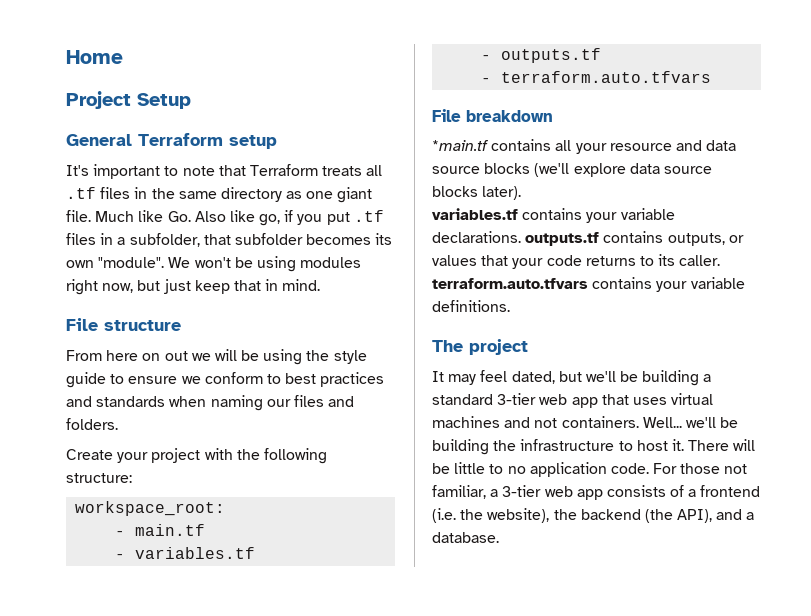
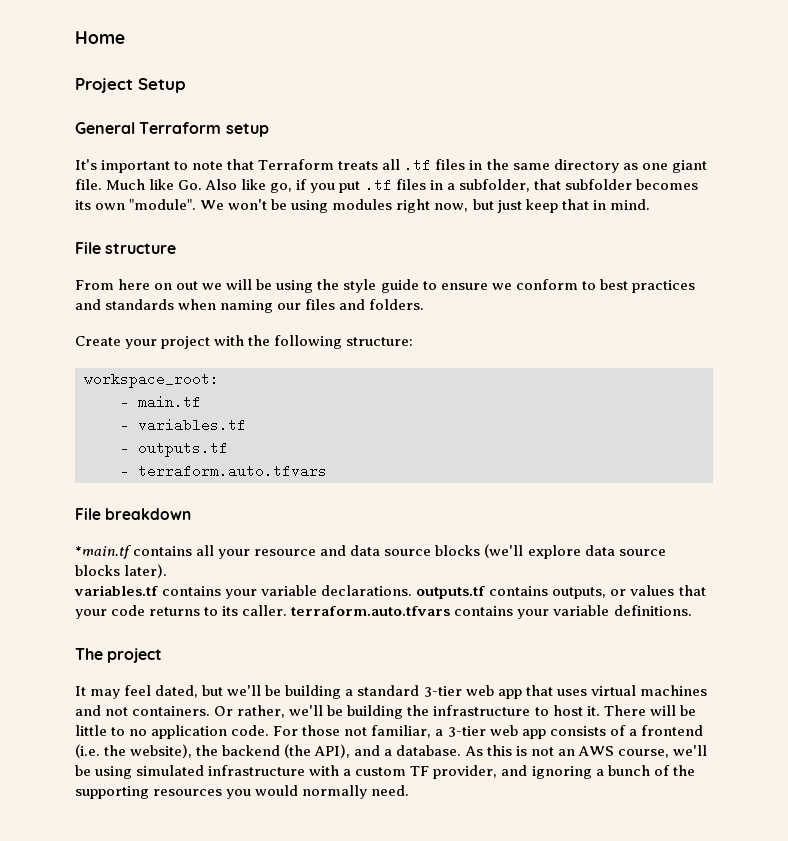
[642,417,682,428] Well... -> [214,705,286,718] Or rather,
(499, 537) none -> [464,745,707,758] [75,765,695,779] [75,785,410,799] As this is not an AWS course, we'll be using simulated infrastructure with a custom TF provider, and ignoring a bunch of the supporting resources you would normally need.

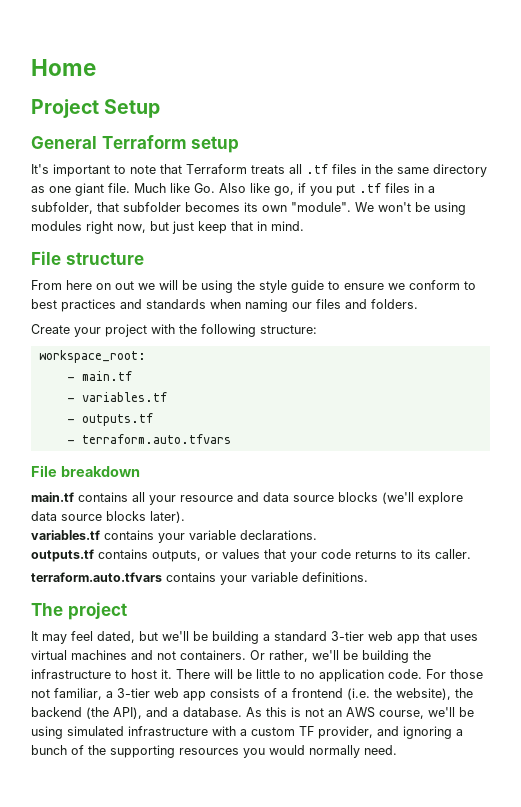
[75,545,132,559] *main.tf -> [31,492,74,502] main.tf
(413, 590) none -> (317, 535) //
(288, 610) none -> (471, 554) //

